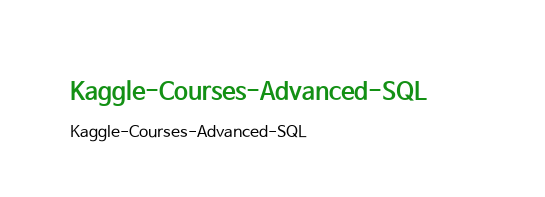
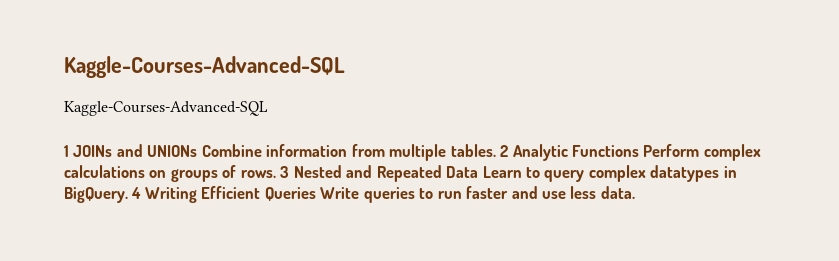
(307, 133) none -> [64,144,761,161] [64,165,737,182] [64,186,635,203] // 1 JOINs and UNIONs Combine information from multiple tables. 2 Analytic Functions Perform complex calculations on groups of rows. 3 Nested and Repeated Data Learn to query complex datatypes in BigQuery. 4 Writing Efficient Queries Write queries to run faster and use less data.

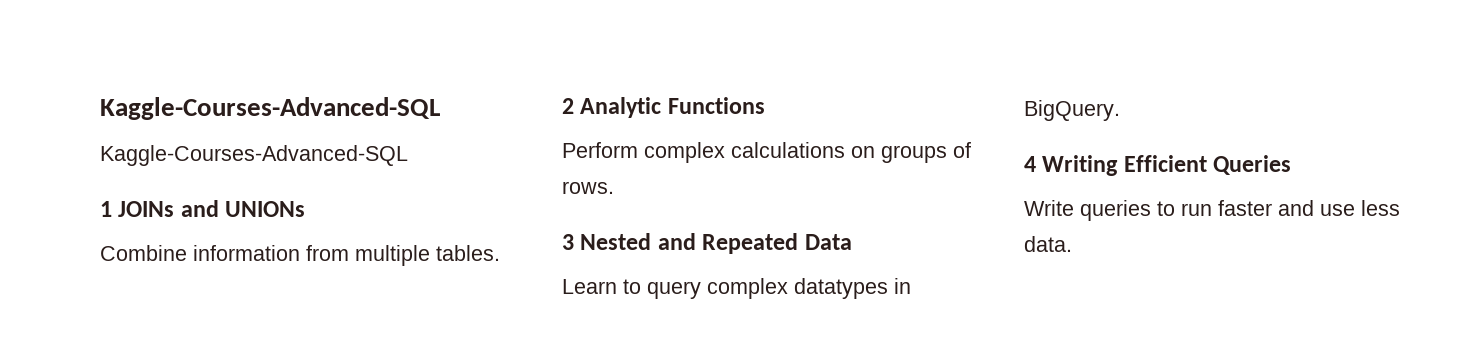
(198, 151) none -> (306, 209) //
(496, 150) none -> (500, 253) //
(640, 151) none -> (765, 105) //
(276, 174) none -> (614, 187) //
(479, 172) none -> (852, 242) //
(128, 195) none -> (1120, 110) //
(316, 194) none -> (1292, 165) //

